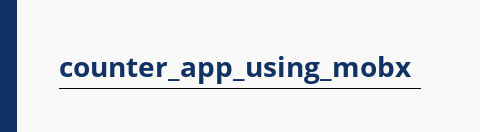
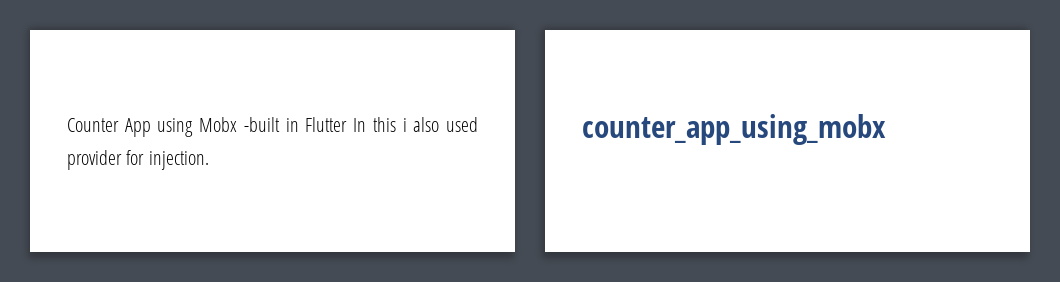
(59, 70) none -> [67,117,479,137] [67,150,209,170] Counter App using Mobx -built in Flutter In this i also used provider for injection. //

